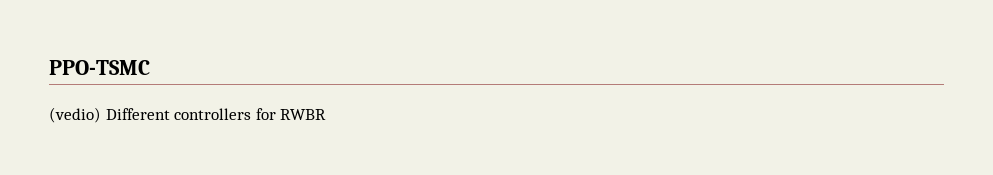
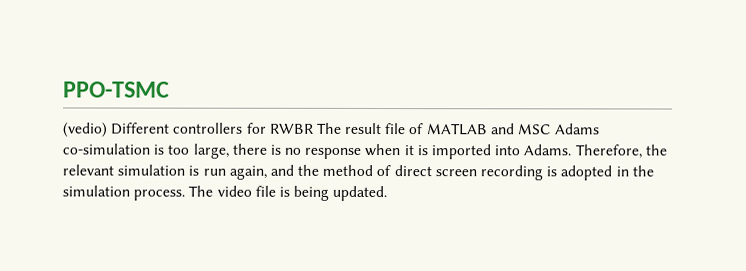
(327, 114) none -> [316,122,601,136] [62,143,667,160] [62,164,654,181] [62,185,388,202] The result file of MATLAB and MSC Adams co-simulation is too large, there is no response when it is imported into Adams. Therefore, the relevant simulation is run again, and the method of direct screen recording is adopted in the simulation process. The video file is being updated.

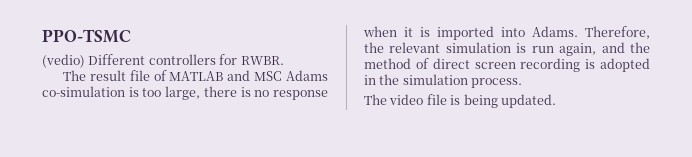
[269,123,314,134] RWBR -> [240,56,284,65] RWBR. //
(186, 195) none -> (523, 83) //

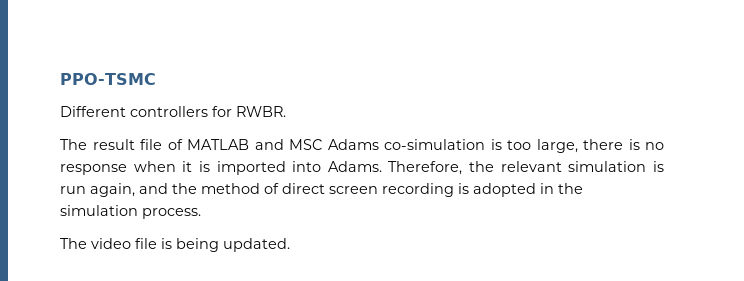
[42,54,85,68] (vedio) -> (156, 79) none

